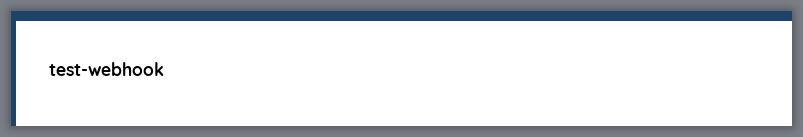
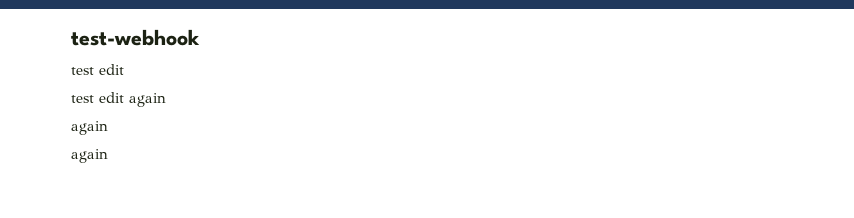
(164, 69) none -> [71,64,124,75] [71,92,166,107] [71,121,108,135] [71,149,108,163] // test edit // test edit again // again // again

